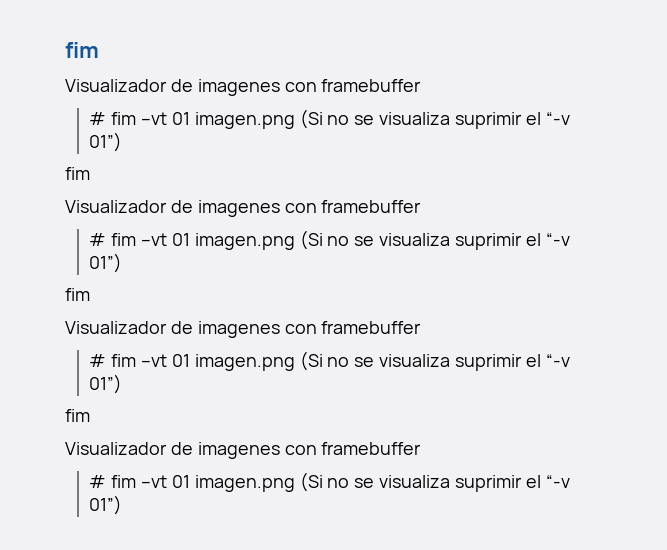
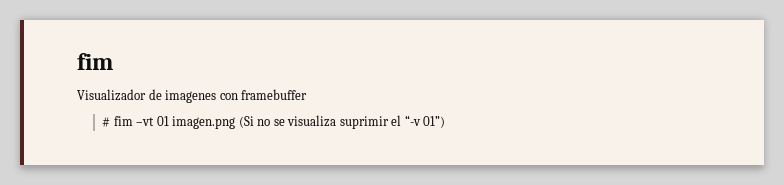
[65,167,90,180] [65,200,422,217] [89,230,570,250] [89,253,123,273] [65,288,90,301] [65,321,422,338] [89,351,570,371] [89,374,123,394] [65,409,90,422] [65,442,422,459] [89,472,570,492] [89,495,123,515] // fim // Visualizador de imagenes con framebuffer // # fim –vt 01 imagen.png (Si no se visualiza suprimir el “-v 01”) // fim // Visualizador de imagenes con framebuffer // # fim –vt 01 imagen.png (Si no se visualiza suprimir el “-v 01”) // fim // Visualizador de imagenes con framebuffer // # fim –vt 01 imagen.png (Si no se visualiza suprimir el “-v 01”) -> (446, 122) none

